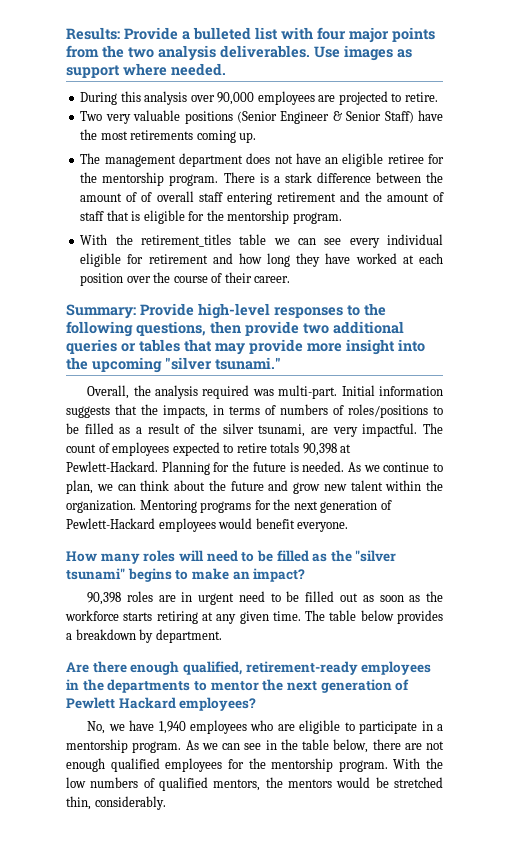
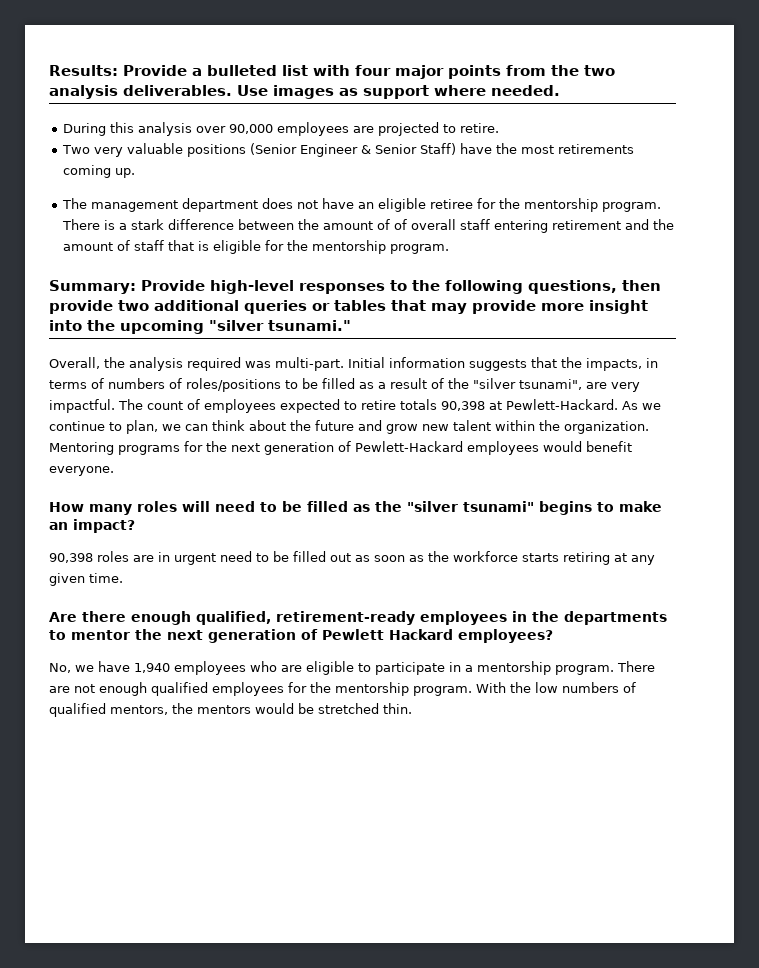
[80,234,443,248] [80,253,443,267] [80,272,291,286] // With the retirement_titles table we can see every individual eligible for retirement and how long they have worked at each position over the course of their career. -> (449, 249) none
[222,423,306,437] silver tsunami, -> [473,378,582,390] "silver tsunami",
[161,461,345,475] Planning for the future is needed. -> (618, 404) none
[305,610,444,624] [66,629,222,643] The table below provides a breakdown by department. -> (123, 578) none
[185,739,401,753] As we can see in the table below, there -> [617,661,655,672] There
[66,796,166,810] thin, considerably. -> [383,703,412,714] thin.

